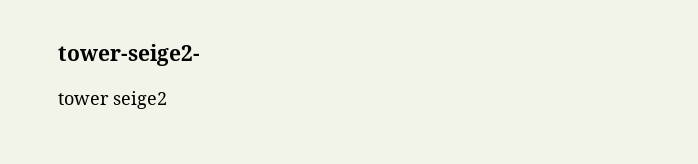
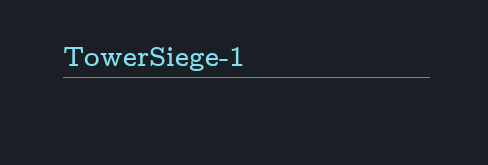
[58,44,200,66] [58,91,167,109] tower-seige2- // tower seige2 -> [63,47,245,71] TowerSiege-1

